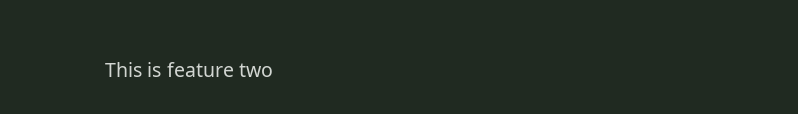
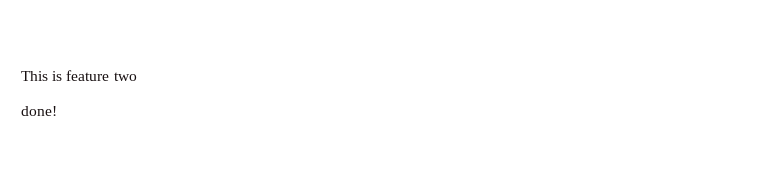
(273, 70) none -> [21,106,57,116] // done!

